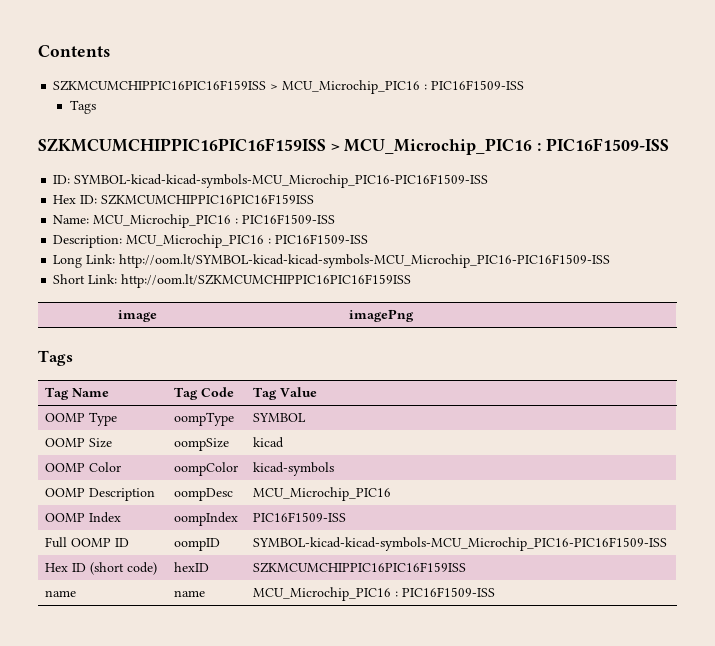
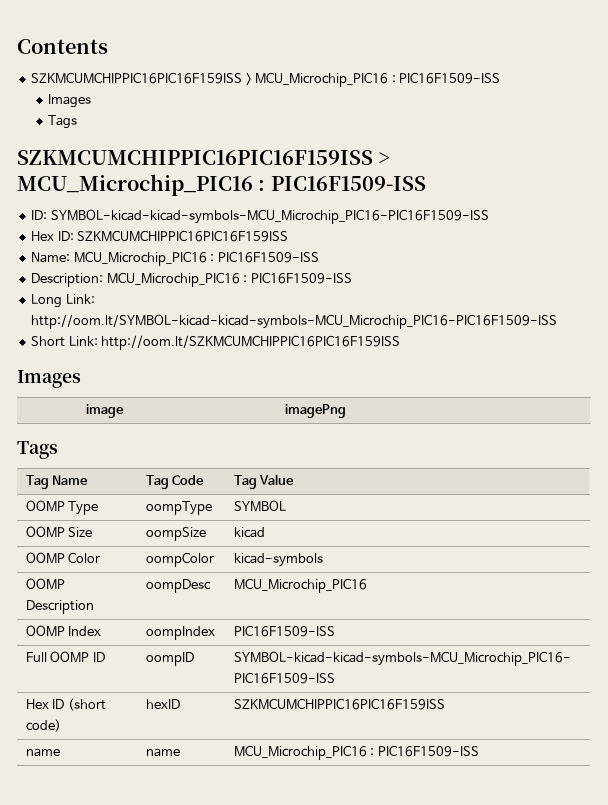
(525, 85) none -> [48,94,92,108] // Images
(412, 281) none -> [17,370,81,388] // Images

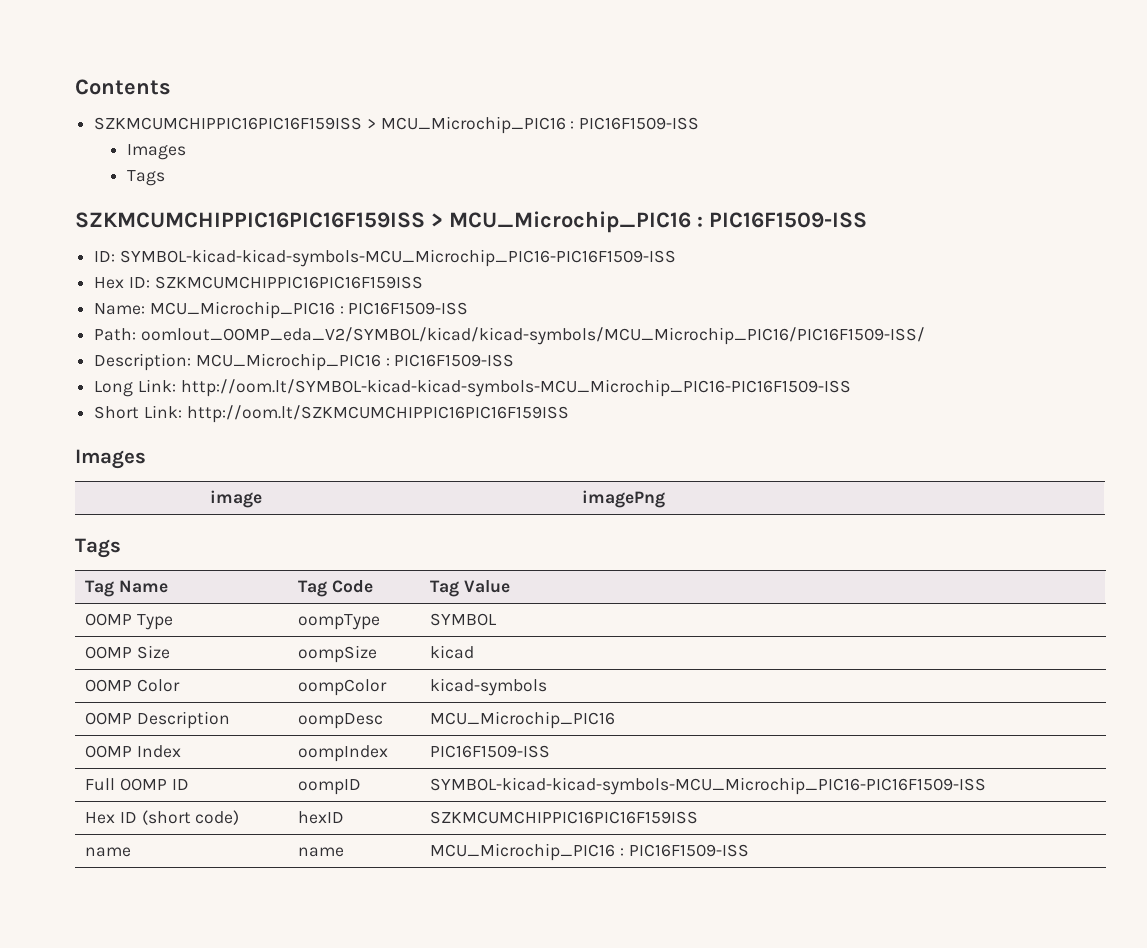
(319, 257) none -> [94,327,925,345] // Path: oomlout_OOMP_eda_V2/SYMBOL/kicad/kicad-symbols/MCU_Microchip_PIC16/PIC16F1509-ISS/

